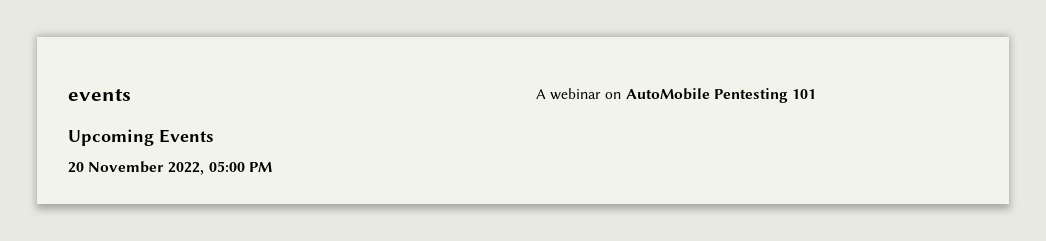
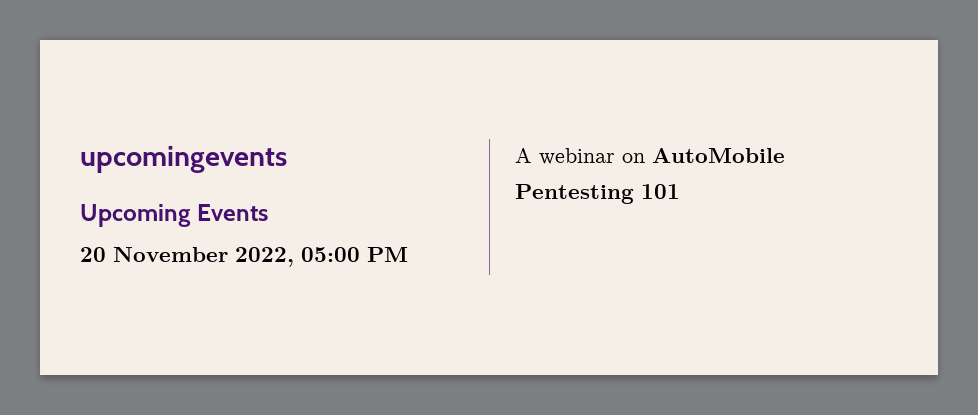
[68,88,131,101] events -> [80,146,287,173] upcomingevents

